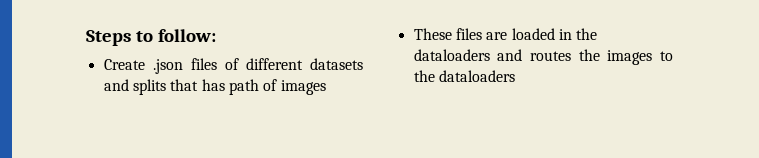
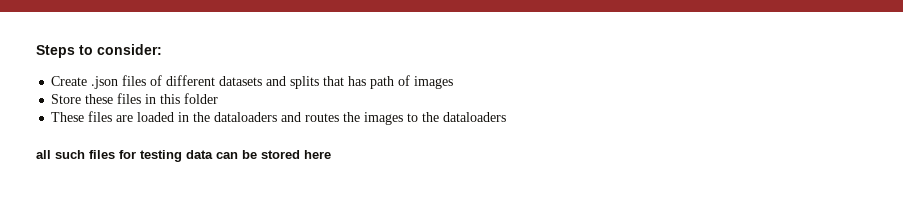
[157,29,216,42] follow: -> [97,44,162,55] consider:
(326, 87) none -> [51,93,219,104] // Store these files in this folder
(515, 76) none -> [36,150,331,162] // all such files for testing data can be stored here

